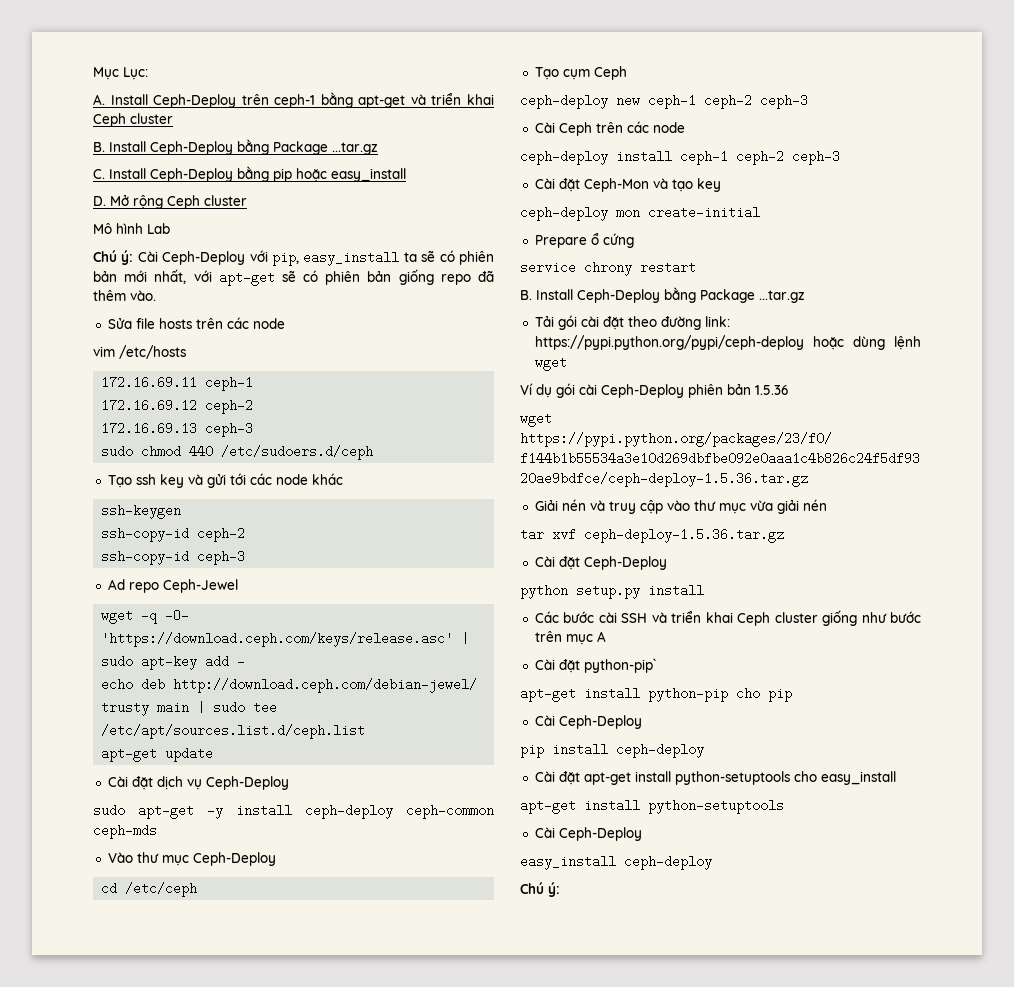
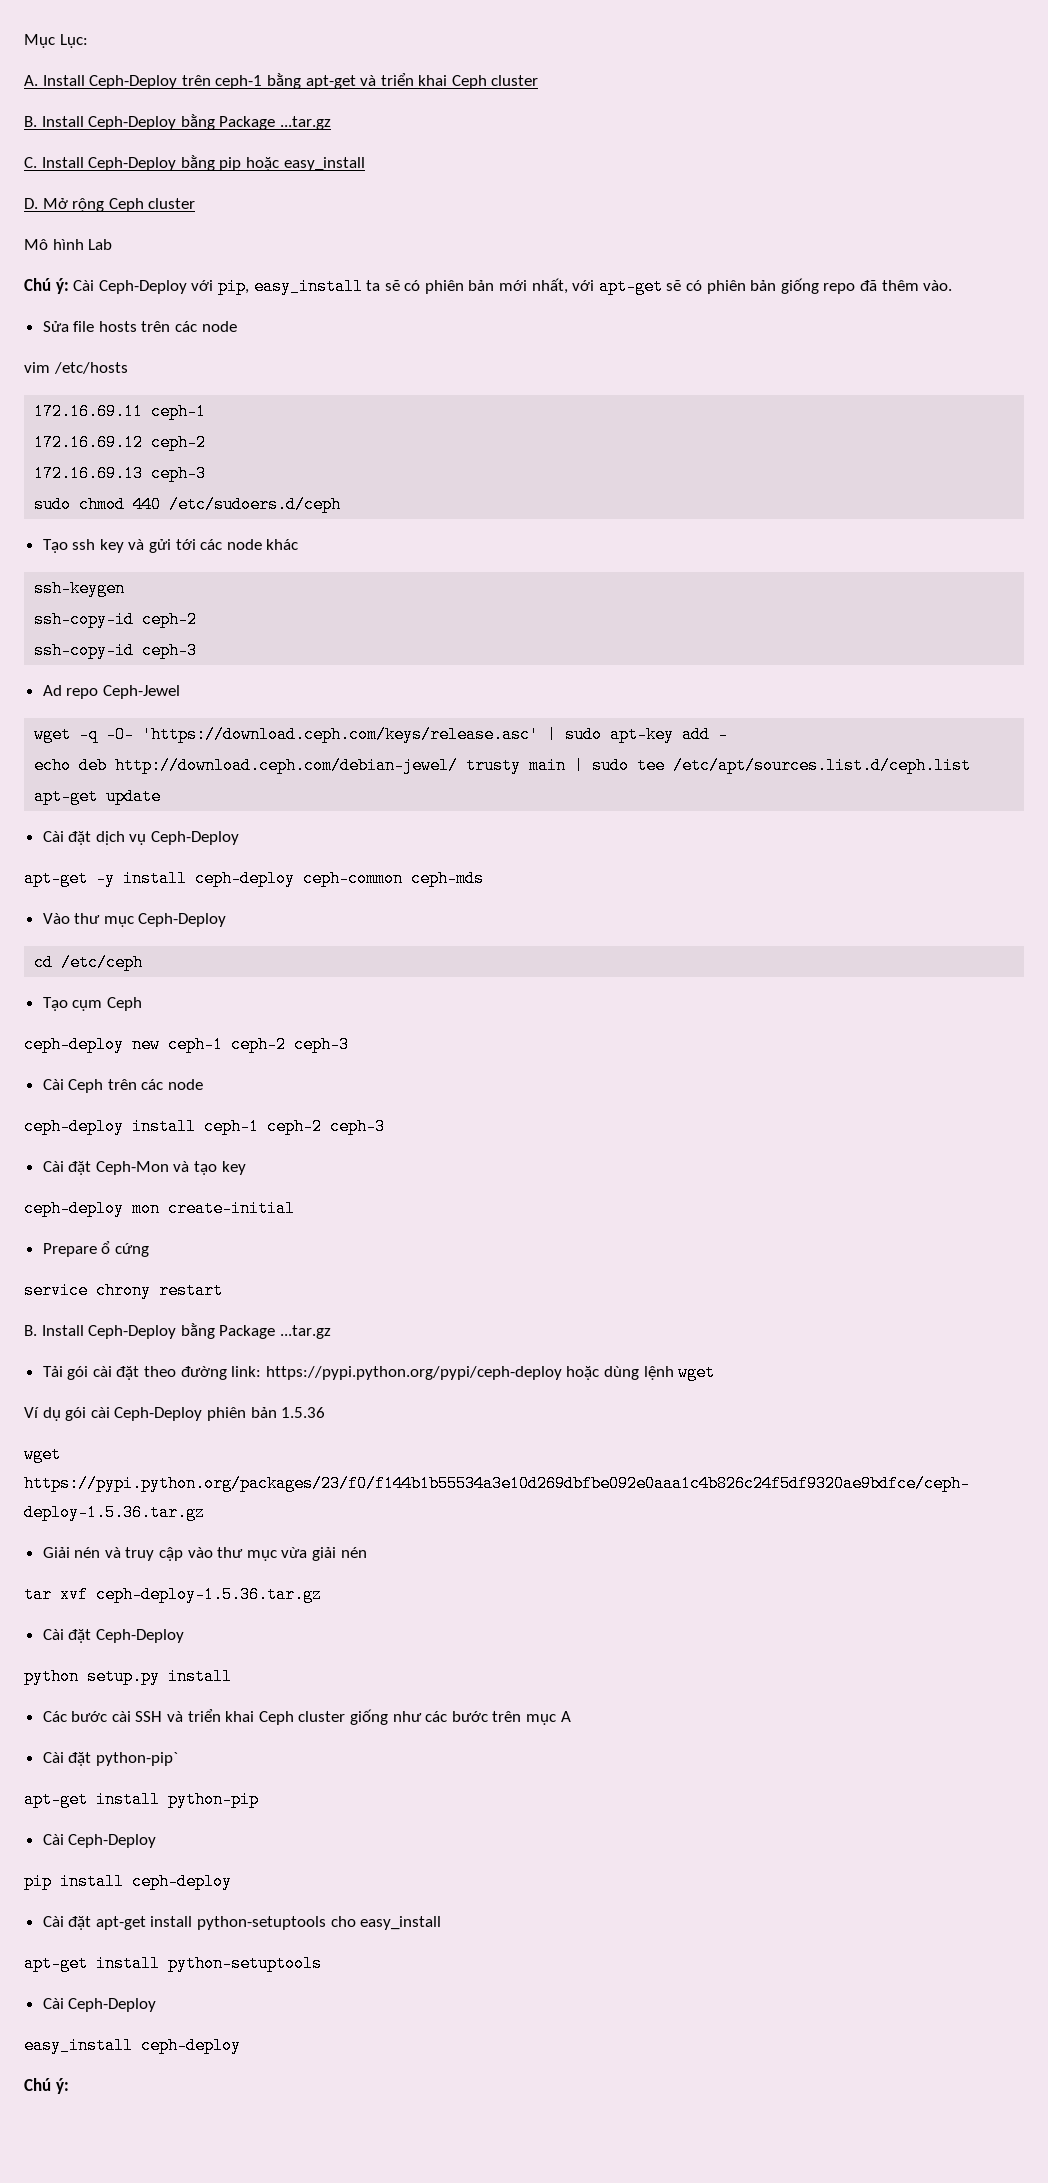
[93,804,125,817] sudo -> (240, 838) none
(887, 617) none -> [425,1711,448,1722] các
[736,687,792,702] cho pip -> (259, 1799) none

